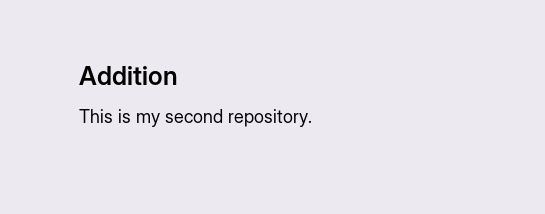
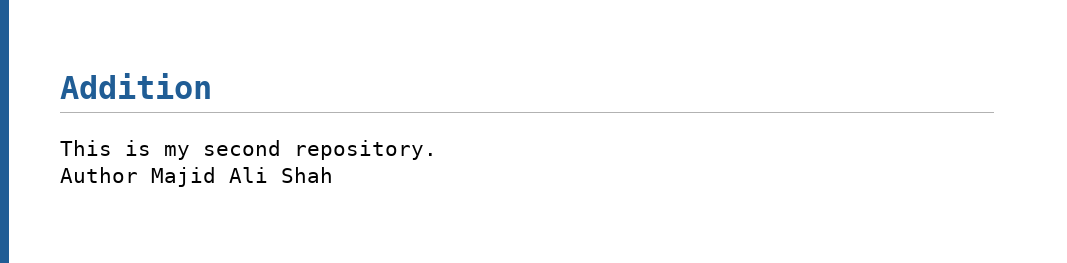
(312, 118) none -> [60,167,333,187] // Author Majid Ali Shah

